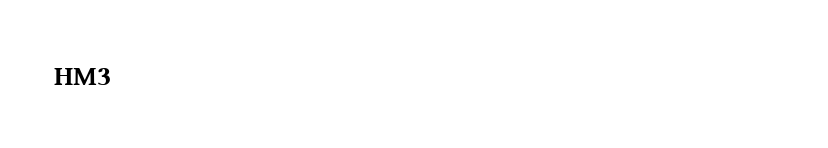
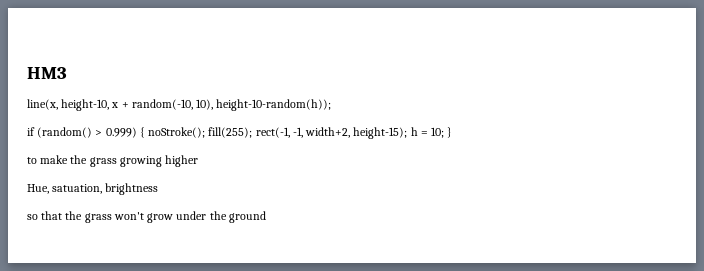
(112, 76) none -> [27,99,332,111] [27,127,453,139] [27,155,199,167] [27,183,159,195] [27,211,266,223] // line(x, height-10, x + random(-10, 10), height-10-random(h)); // if (random() > 0.999) { noStroke(); fill(255); rect(-1, -1, width+2, height-15); h = 10; } // to make the grass growing higher // Hue, satuation, brightness // so that the grass won't grow under the ground

